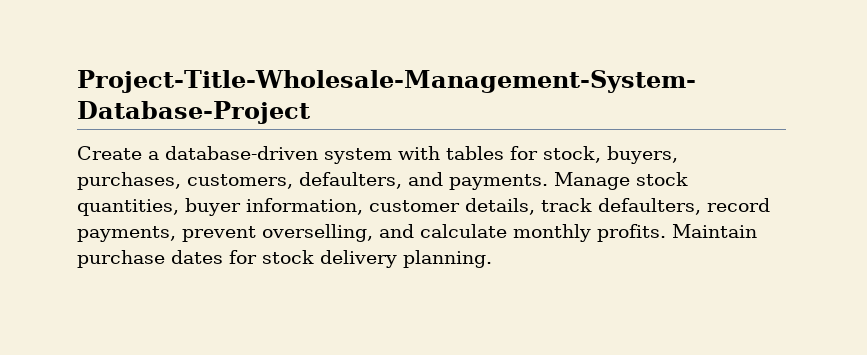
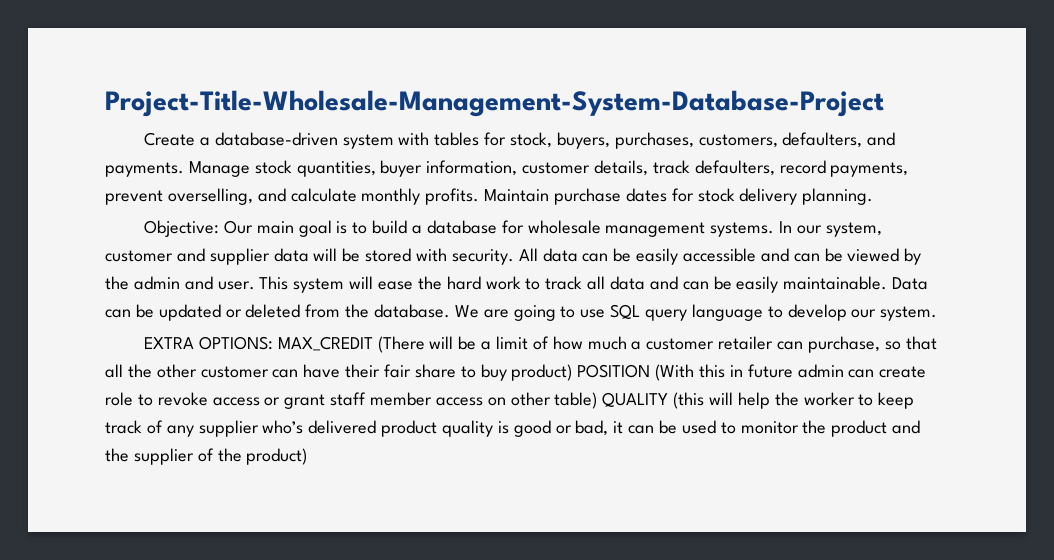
(492, 259) none -> [143,220,882,237] [105,248,922,265] [105,276,929,293] [105,304,938,321] [143,336,937,353] [105,364,927,381] [105,392,915,409] [105,420,921,437] [105,448,308,465] // Objective: Our main goal is to build a database for wholesale management systems. In our system, customer and supplier data will be stored with security. All data can be easily accessible and can be viewed by the admin and user. This system will ease the hard work to track all data and can be easily maintainable. Data can be updated or deleted from the database. We are going to use SQL query language to develop our system. // EXTRA OPTIONS: MAX_CREDIT (There will be a limit of how much a customer retailer can purchase, so that all the other customer can have their fair share to buy product) POSITION (With this in future admin can create role to revoke access or grant staff member access on other table) QUALITY (this will help the worker to keep track of any supplier who’s delivered product quality is good or bad, it can be used to monitor the product and the supplier of the product)

